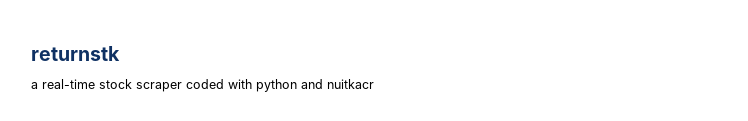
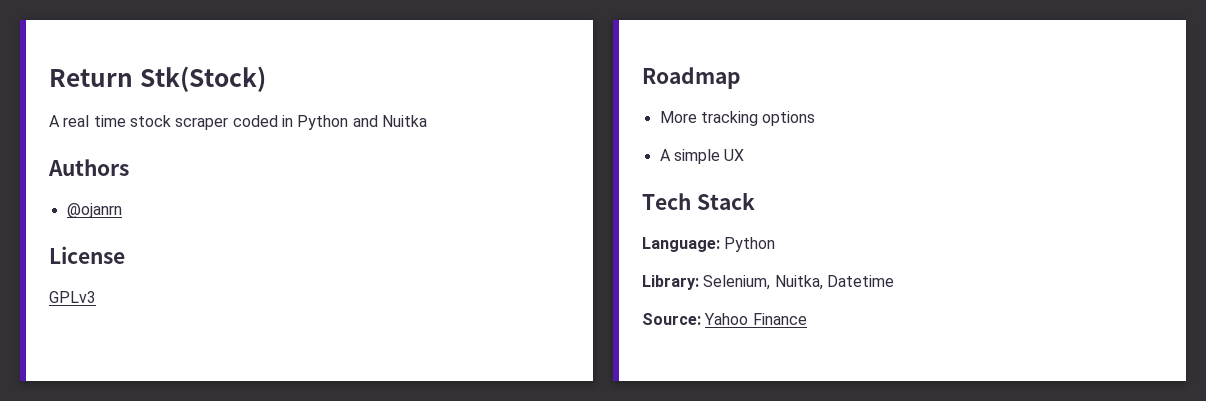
[31,46,120,61] [31,79,374,92] returnstk // a real-time stock scraper coded with python and nuitkacr -> [49,66,266,92] [49,115,427,130] [48,159,129,176] [66,203,122,218] [49,246,125,264] [49,291,96,303] [642,67,741,89] [659,111,816,126] [659,149,745,164] [642,193,755,210] [642,237,776,252] [642,275,894,290] [642,313,807,325] Return Stk(Stock) // A real time stock scraper coded in Python and Nuitka // Authors // @ojanrn // License // GPLv3 // Roadmap // More tracking options // A simple UX // Tech Stack // Language: Python // Library: Selenium, Nuitka, Datetime // Source: Yahoo Finance

